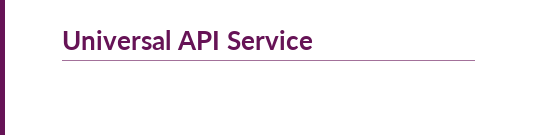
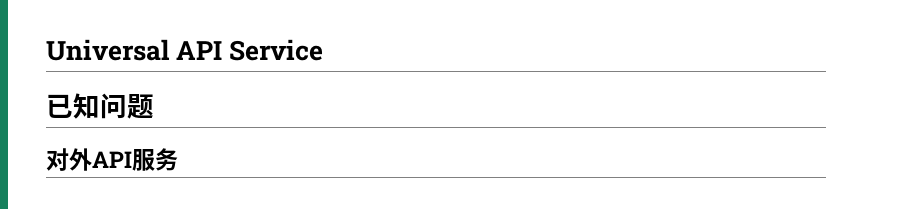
(313, 40) none -> [46,93,154,119] [46,148,178,171] // 已知问题 // 对外API服务

